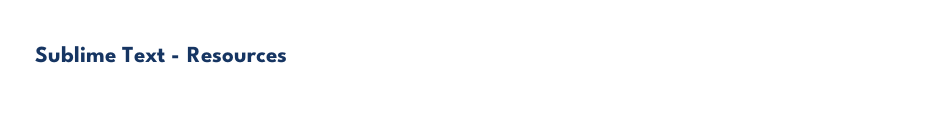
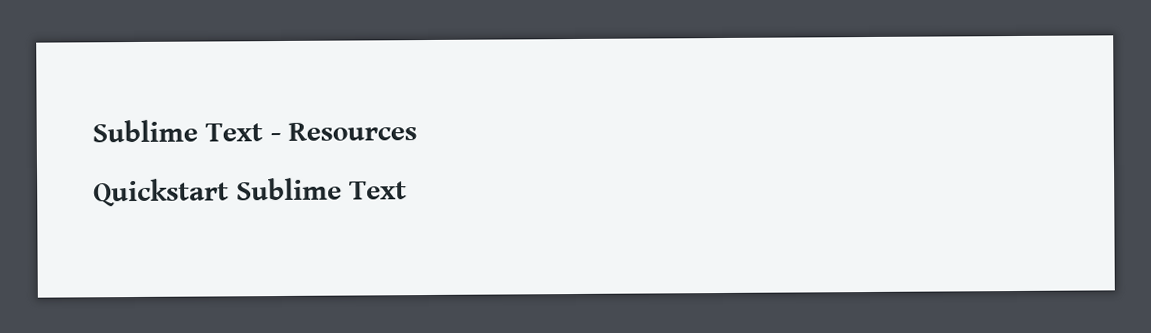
(287, 54) none -> [93,177,407,207] // Quickstart Sublime Text

